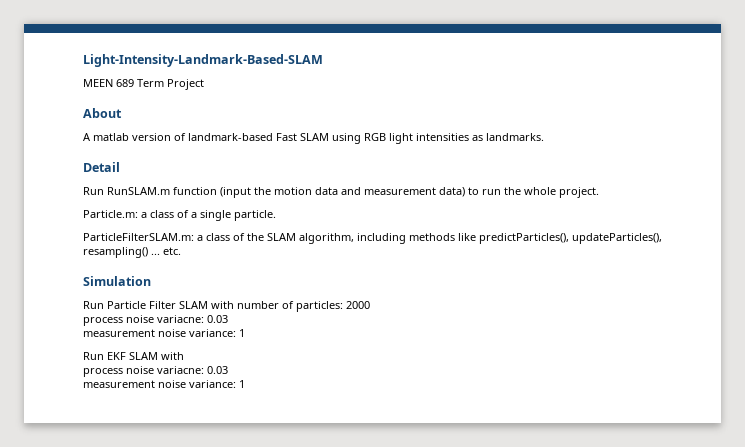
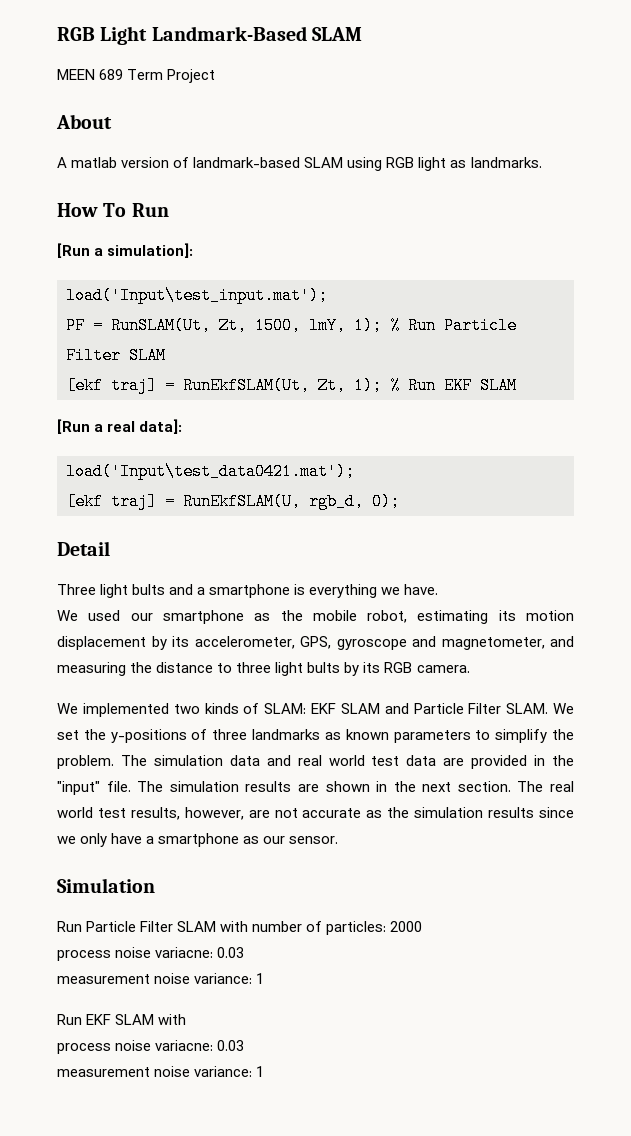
[83,54,323,67] Light-Intensity-Landmark-Based-SLAM -> [57,26,362,45] RGB Light Landmark-Based SLAM
[276,133,297,141] Fast -> (301, 162) none
[416,133,469,141] intensities -> (447, 164) none
[83,162,120,172] [83,187,599,198] [83,210,276,221] [83,233,662,244] [83,247,181,258] Detail // Run RunSLAM.m function (input the motion data and measurement data) to run the whole project. // Particle.m: a class of a single particle. // ParticleFilterSLAM.m: a class of the SLAM algorithm, including methods like predictParticles(), updateParticles(), resampling() ... etc. -> [57,203,169,217] [57,243,194,258] [66,287,328,304] [66,317,517,334] [66,347,166,364] [66,377,517,394] [57,419,183,434] [66,463,355,480] [66,493,400,510] [57,541,110,556] [57,584,439,598] [57,610,574,624] [57,636,574,650] [57,662,470,676] [57,703,574,717] [57,729,574,743] [57,755,575,769] [57,781,574,795] [57,807,575,820] [57,833,339,847] How To Run // [Run a simulation]: // load('Input\test_input.mat'); // PF = RunSLAM(Ut, Zt, 1500, lmY, 1); % Run Particle Filter SLAM // [ekf traj] = RunEkfSLAM(Ut, Zt, 1); % Run EKF SLAM // [Run a real data]: // load('Input\test_data0421.mat'); // [ekf traj] = RunEkfSLAM(U, rgb_d, 0); // Detail // Three light bults and a smartphone is everything we have. // We used our smartphone as the mobile robot, estimating its motion displacement by its accelerometer, GPS, gyroscope and magnetometer, and measuring the distance to three light bults by its RGB camera. // We implemented two kinds of SLAM: EKF SLAM and Particle Filter SLAM. We set the y-positions of three landmarks as known parameters to simplify the problem. The simulation data and real world test data are provided in the "input" file. The simulation results are shown in the next section. The real world test results, however, are not accurate as the simulation results since we only have a smartphone as our sensor.

